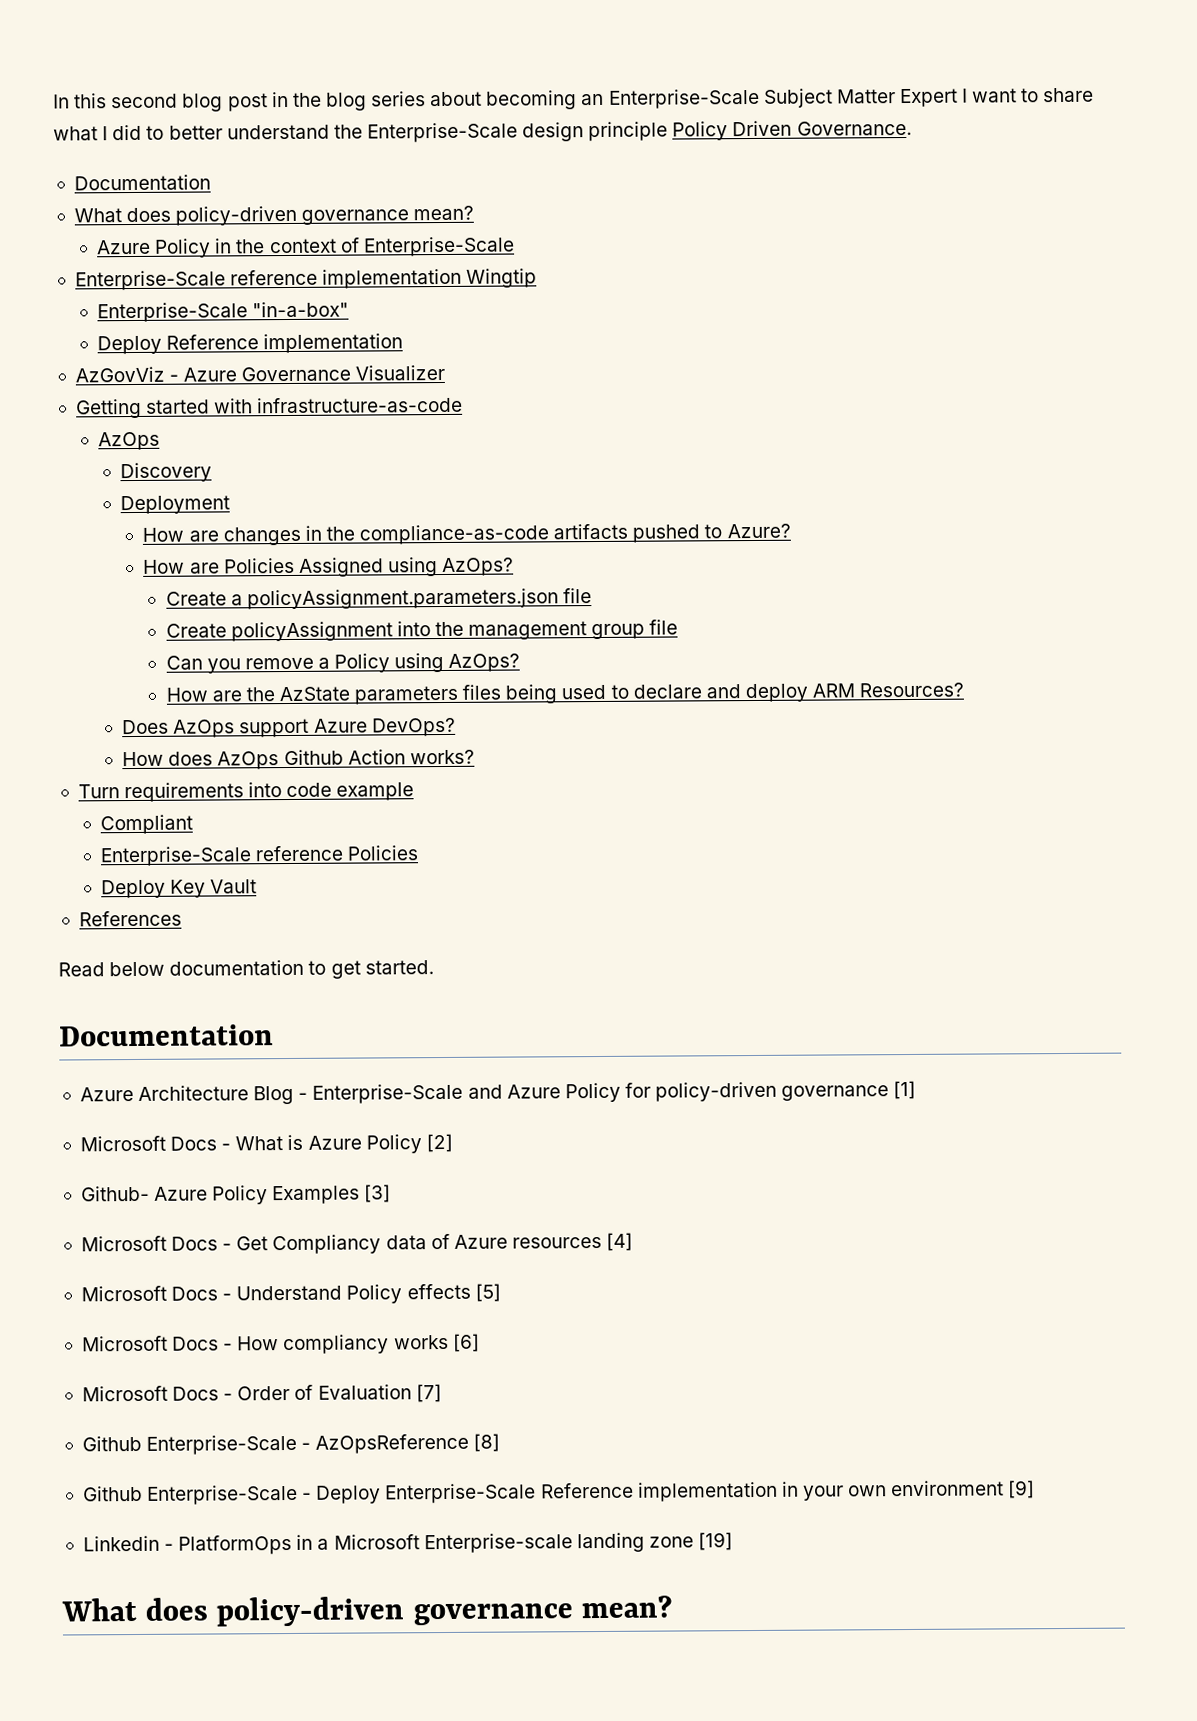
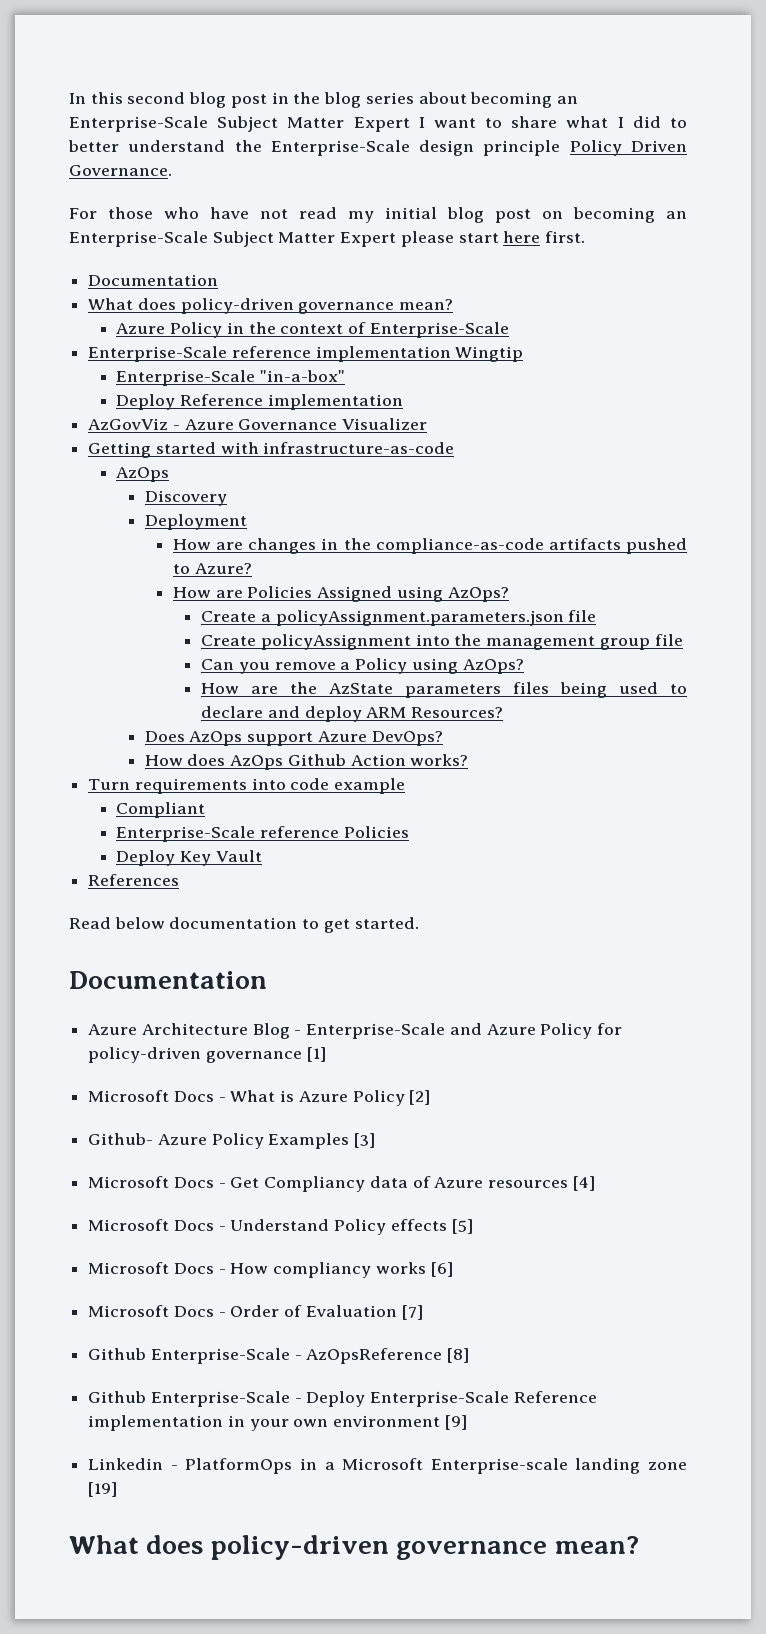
(912, 128) none -> [69,207,687,223] [69,231,586,247] // For those who have not read my initial blog post on becoming an Enterprise-Scale Subject Matter Expert please start here first.

